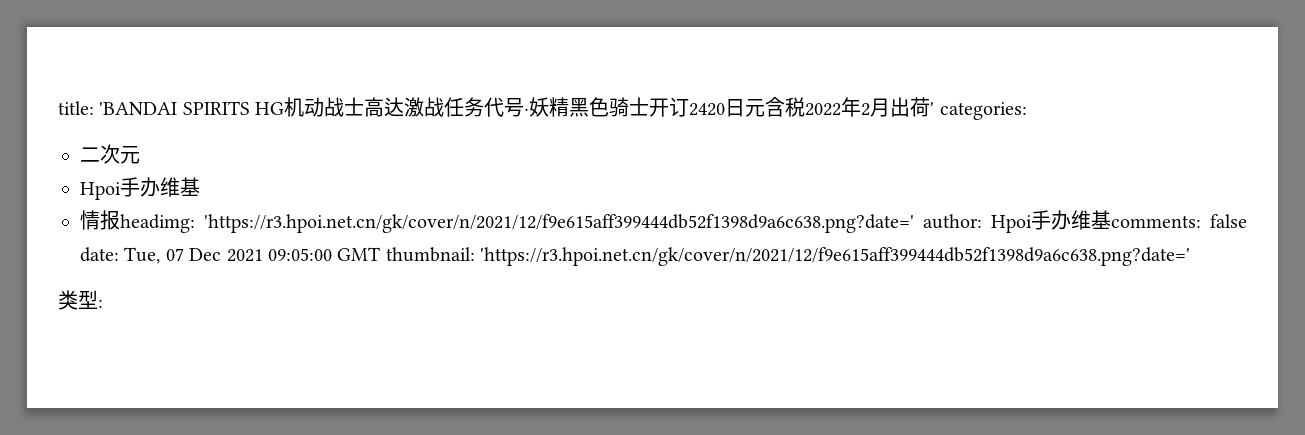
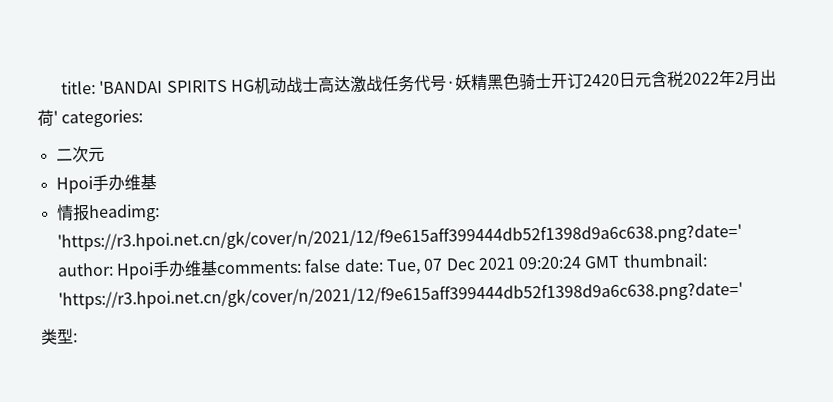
[268,248,332,261] 09:05:00 -> [518,256,583,270] 09:20:24

